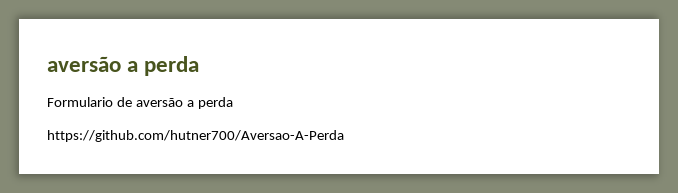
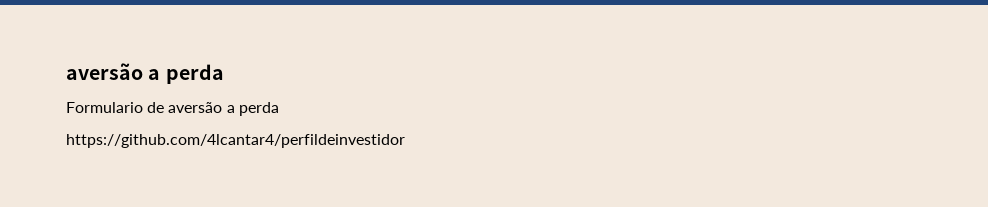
[47,130,344,142] https://github.com/hutner700/Aversao-A-Perda -> [66,134,405,148] https://github.com/4lcantar4/perfildeinvestidor

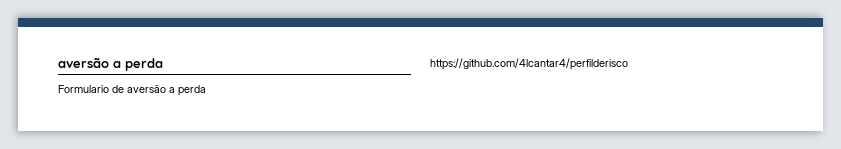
[66,134,405,148] https://github.com/4lcantar4/perfildeinvestidor -> [430,58,628,70] https://github.com/4lcantar4/perfilderisco

